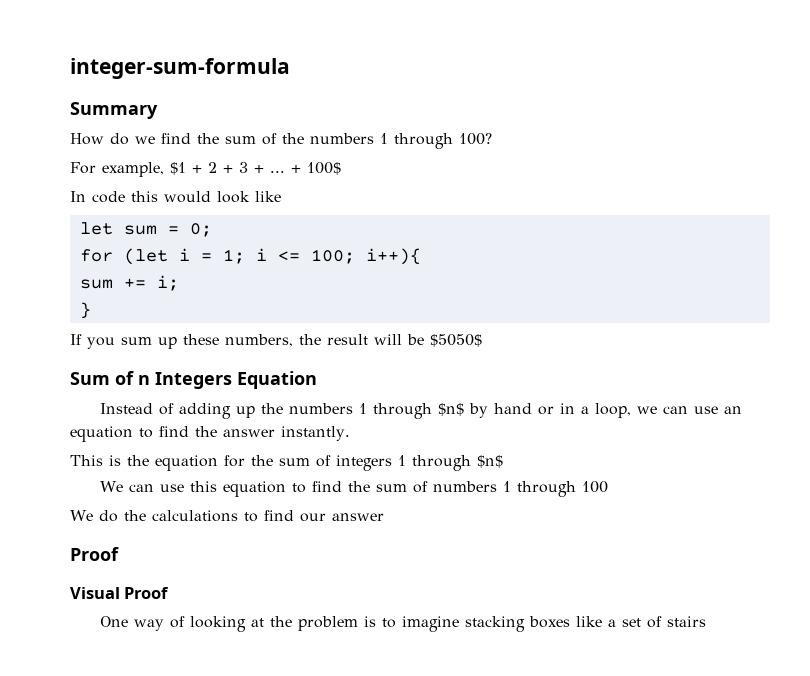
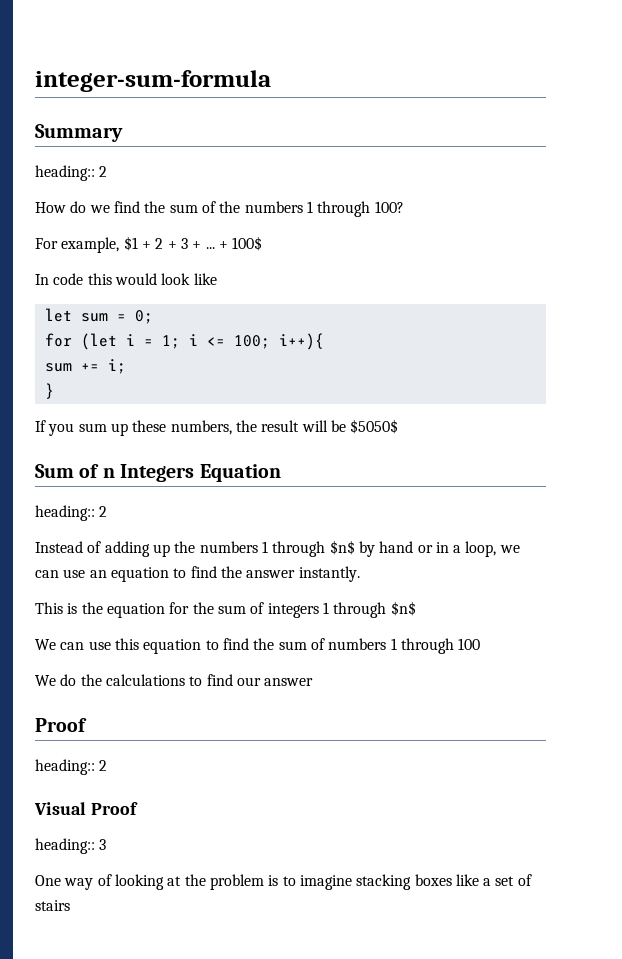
(158, 110) none -> [35,165,108,181] // heading:: 2
(317, 380) none -> [35,505,108,521] // heading:: 2
(119, 554) none -> [35,759,108,775] // heading:: 2
(170, 593) none -> [35,838,107,854] // heading:: 3

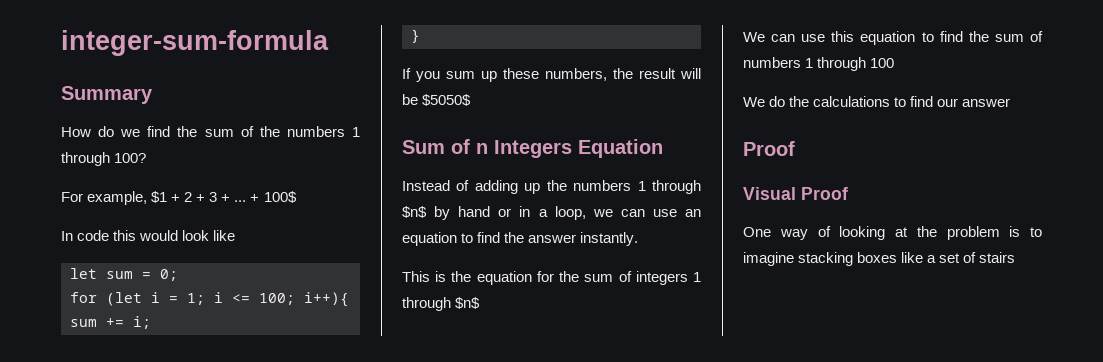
[35,165,108,181] // heading:: 2 -> (153, 95) none
[35,505,108,521] // heading:: 2 -> (663, 148) none
[35,759,108,775] // heading:: 2 -> (795, 148) none
[35,838,107,854] // heading:: 3 -> (848, 193) none

